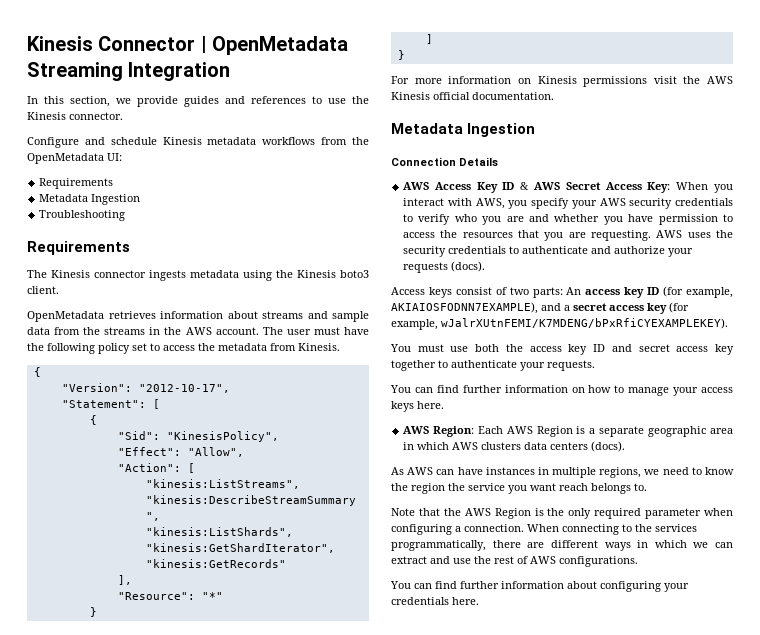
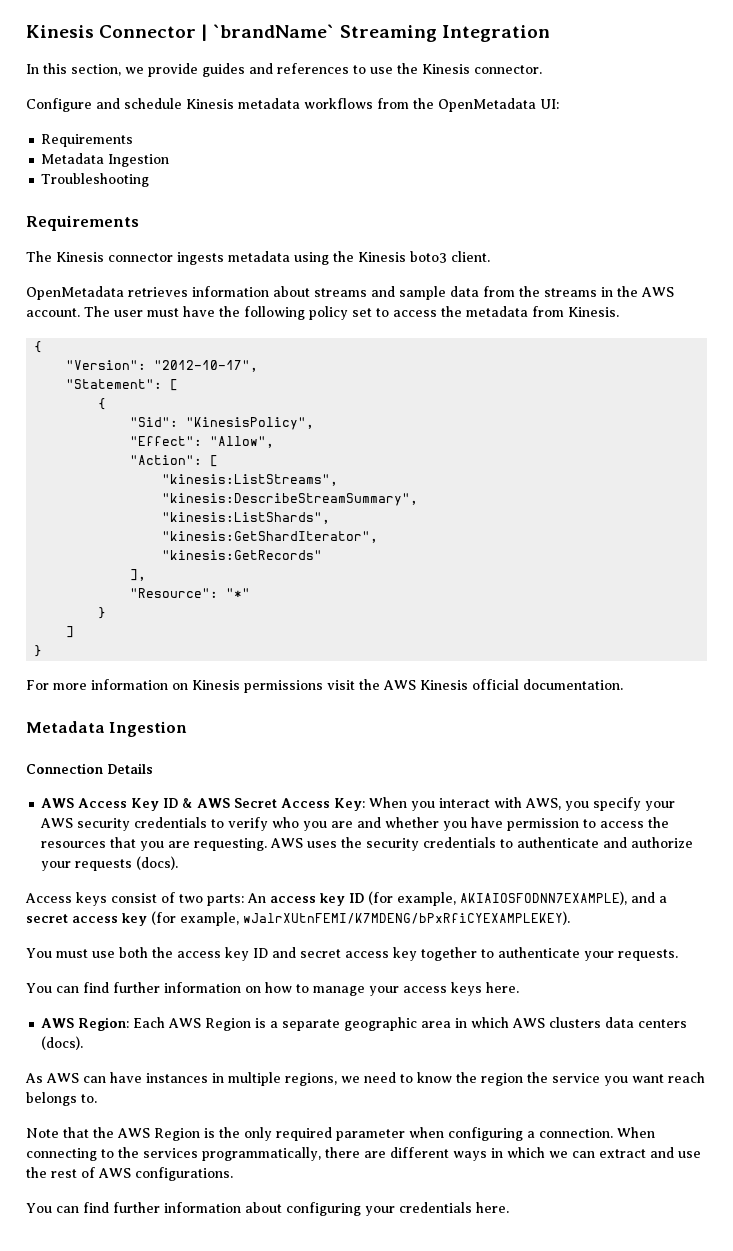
[212,36,349,55] OpenMetadata -> [213,24,335,38] `brandName`

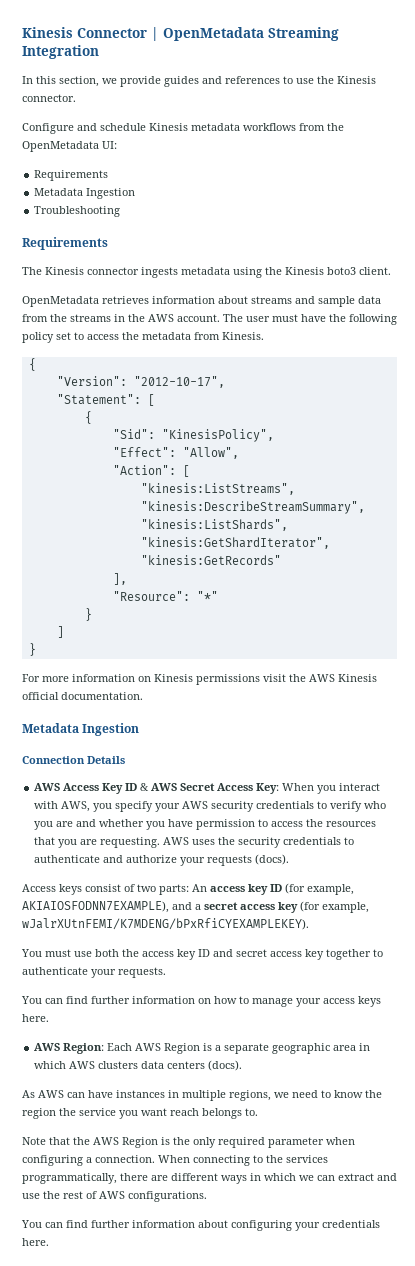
[213,24,335,38] `brandName` -> [163,27,264,41] OpenMetadata

